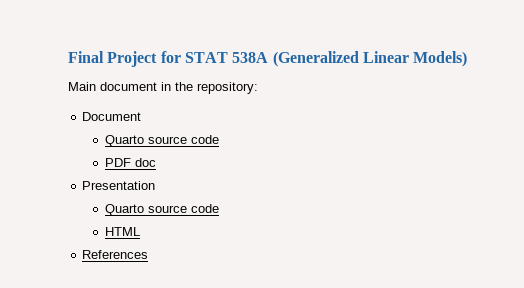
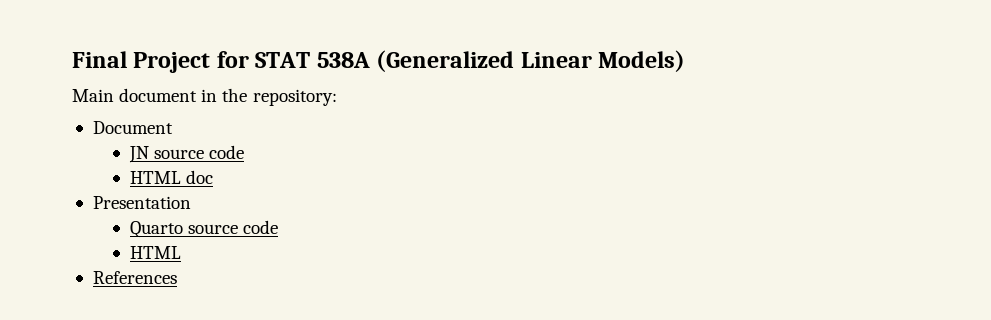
[105,135,220,147] [105,158,132,167] Quarto source code // PDF -> [129,145,245,163] [130,171,182,184] JN source code // HTML

